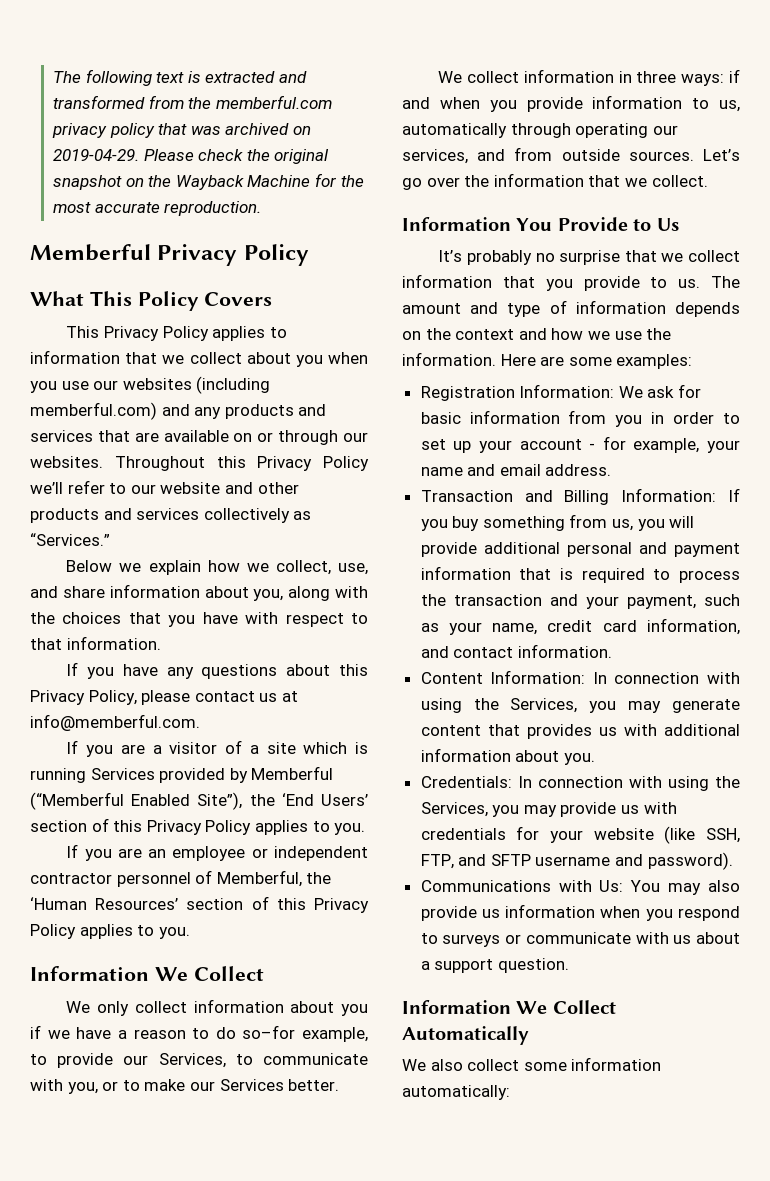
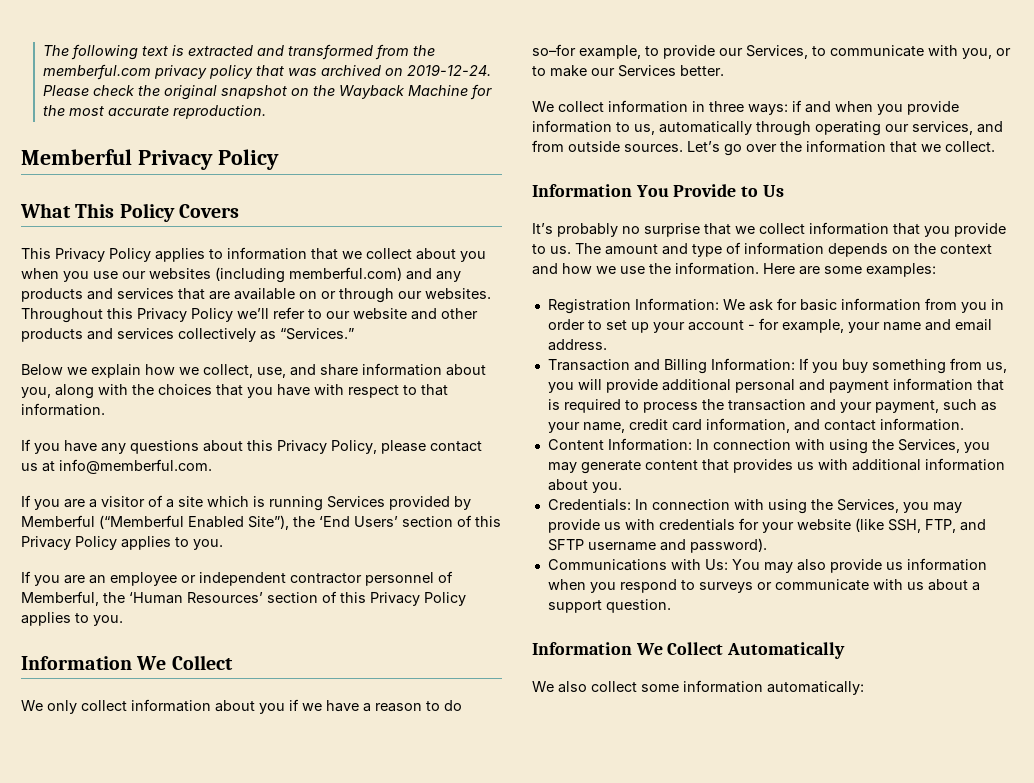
[53,149,140,161] 2019-04-29. -> [407,64,492,76] 2019-12-24.

